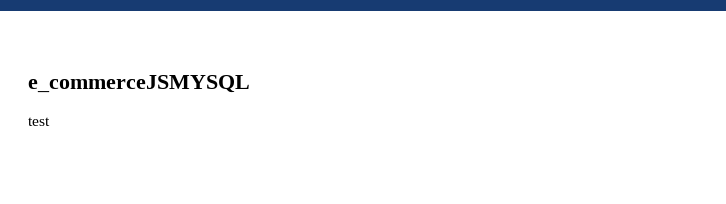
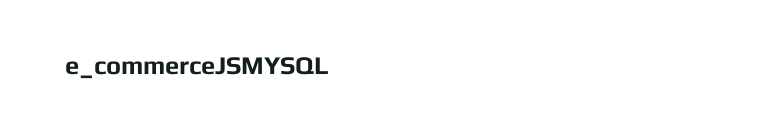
[28,117,50,126] // test -> (329, 68) none

